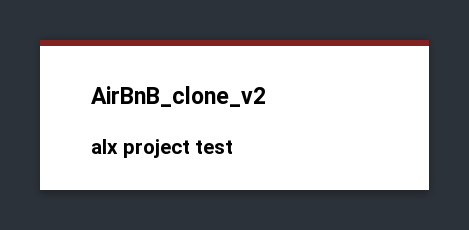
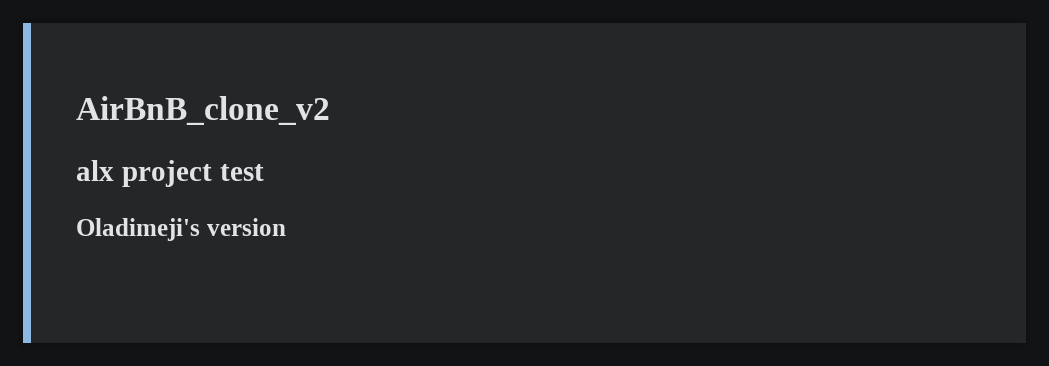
(234, 147) none -> [76,218,286,241] // Oladimeji's version

